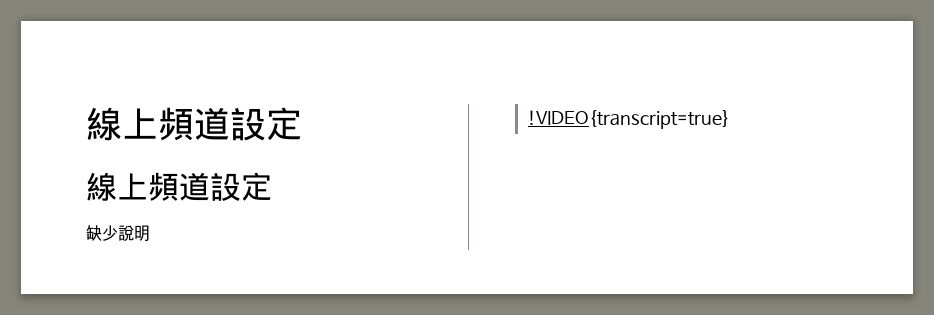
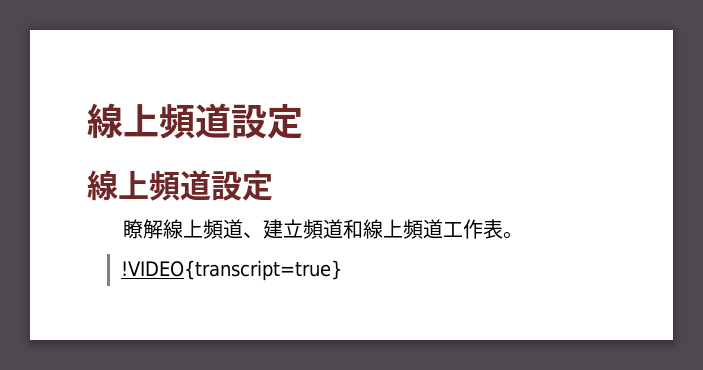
[86,225,150,242] 缺少說明 -> [123,219,524,239] 瞭解線上頻道、建立頻道和線上頻道工作表。

